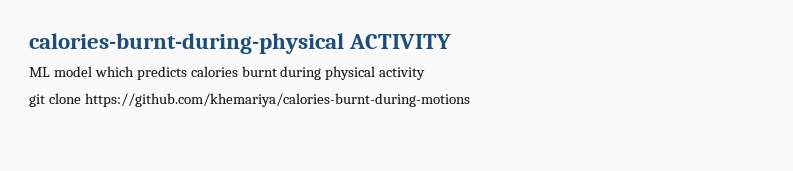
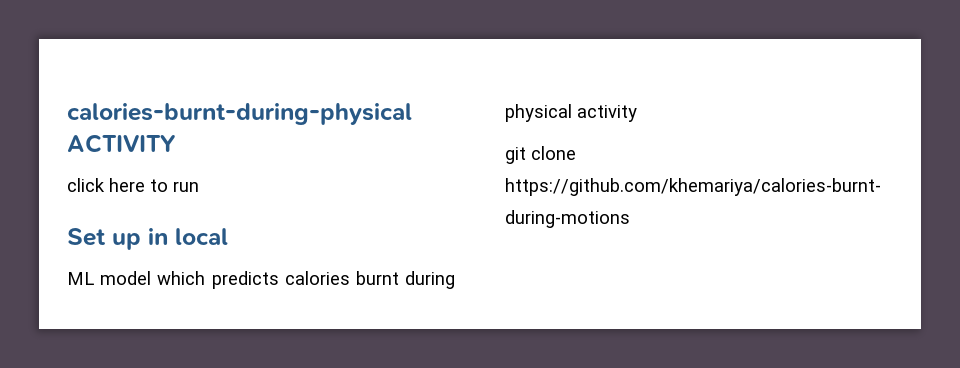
(452, 41) none -> [67,178,199,192] [67,228,228,250] // click here to run // Set up in local

